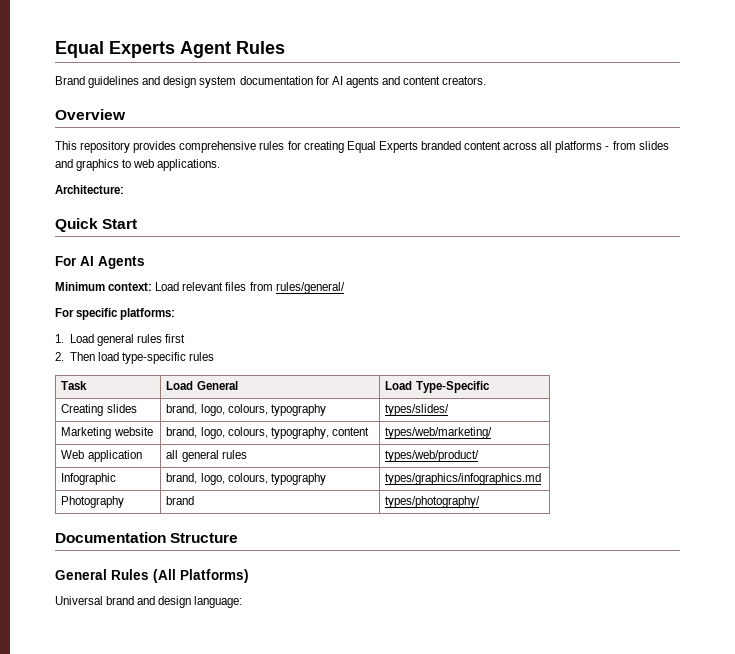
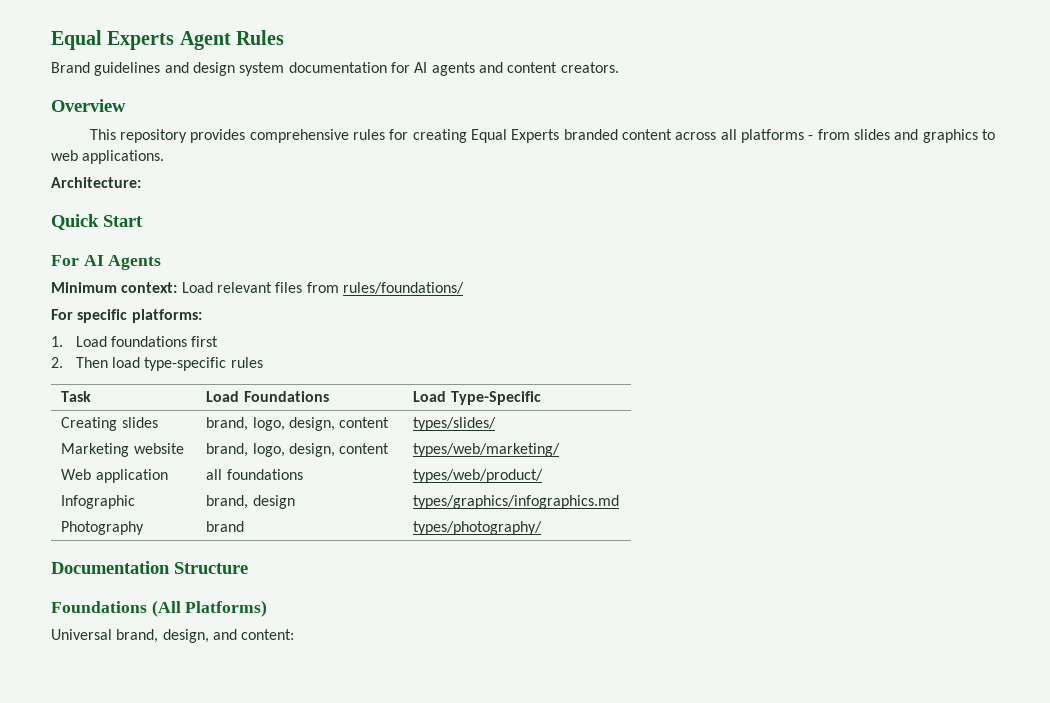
[275,282,345,294] rules/general/ -> [342,282,464,294] rules/foundations/
[96,334,162,346] general rules -> [111,336,188,347] foundations
[196,381,238,390] General -> [243,391,329,402] Foundations
[227,404,326,416] colours, typography -> [288,417,390,431] design, content
[227,427,329,439] colours, typography, -> [288,443,335,457] design,
[181,450,247,462] general rules -> [226,469,303,480] foundations
[200,473,326,485] logo, colours, typography -> [252,495,295,509] design
[55,569,149,580] General Rules -> [51,601,147,613] Foundations
[106,596,243,608] brand and design language: -> [116,629,295,643] brand, design, and content:

